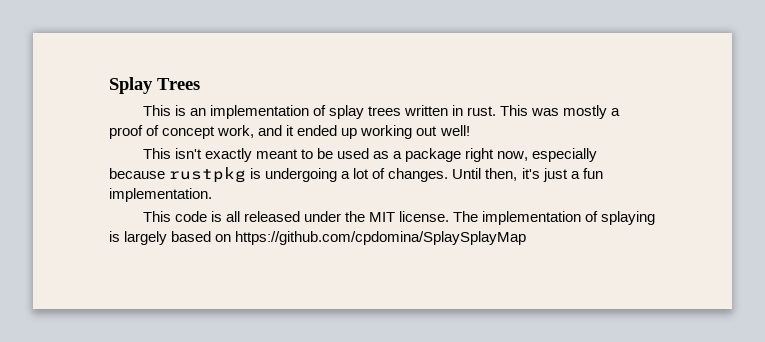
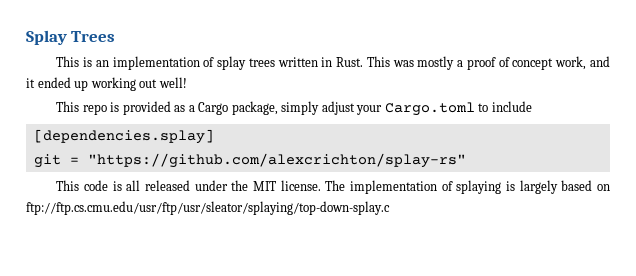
[467,106,497,116] rust. -> [336,57,364,67] Rust.
[174,148,598,162] [109,167,603,183] [109,188,212,202] isn't exactly meant to be used as a package right now, especially because rustpkg is undergoing a lot of changes. Until then, it's just a fun implementation. -> [82,101,532,116] [33,129,214,144] [33,153,466,168] repo is provided as a Cargo package, simply adjust your Cargo.toml to include // [dependencies.splay] // git = "https://github.com/alexcrichton/splay-rs"
[235,231,527,245] https://github.com/cpdomina/SplaySplayMap -> [26,201,390,215] ftp://ftp.cs.cmu.edu/usr/ftp/usr/sleator/splaying/top-down-splay.c

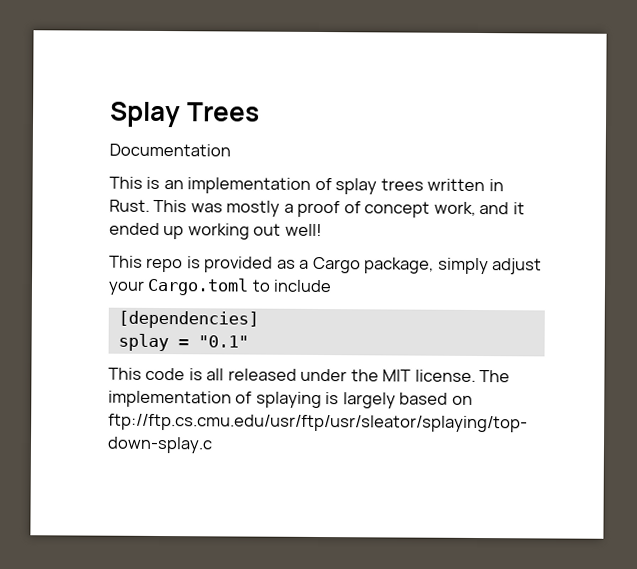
(116, 36) none -> [109,143,231,157] // Documentation
[33,129,214,144] [33,153,466,168] [dependencies.splay] // git = "https://github.com/alexcrichton/splay-rs" -> [117,310,259,329] [117,333,249,352] [dependencies] // splay = "0.1"

